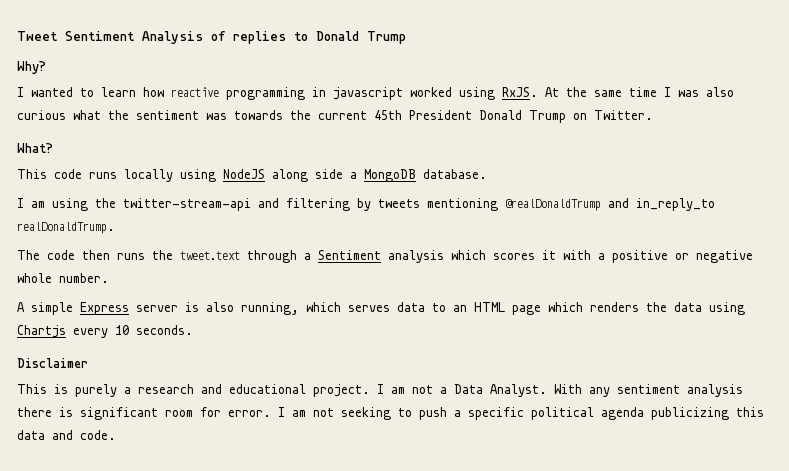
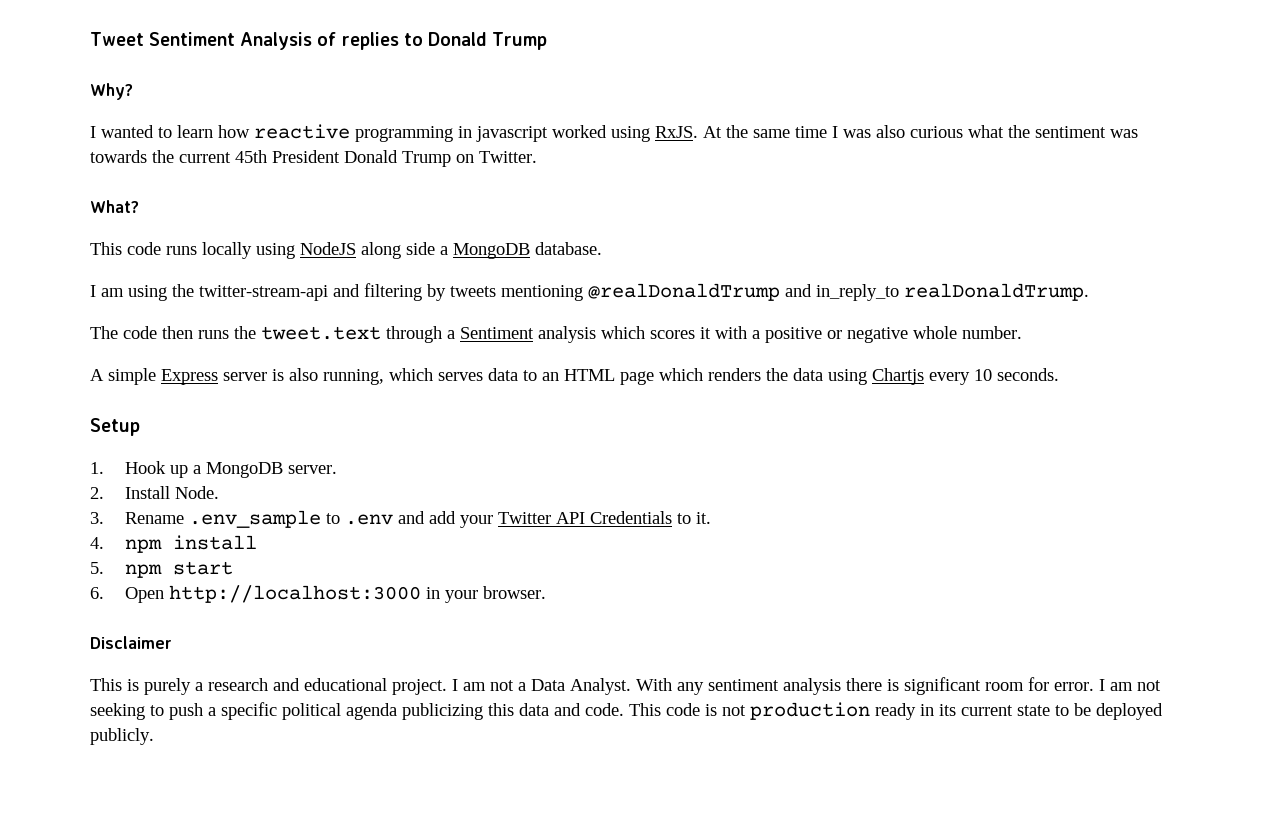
(193, 330) none -> [90,418,140,436] [90,461,337,478] [90,486,219,499] [90,510,711,528] [90,535,257,553] [90,561,233,578] [90,585,546,603] // Setup // 1. Hook up a MongoDB server. // 2. Install Node. // 3. Rename .env_sample to .env and add your Twitter API Credentials to it. // 4. npm install // 5. npm start // 6. Open http://localhost:3000 in your browser.
(116, 435) none -> [629,702,1163,720] [90,728,154,745] This code is not production ready in its current state to be deployed publicly.

